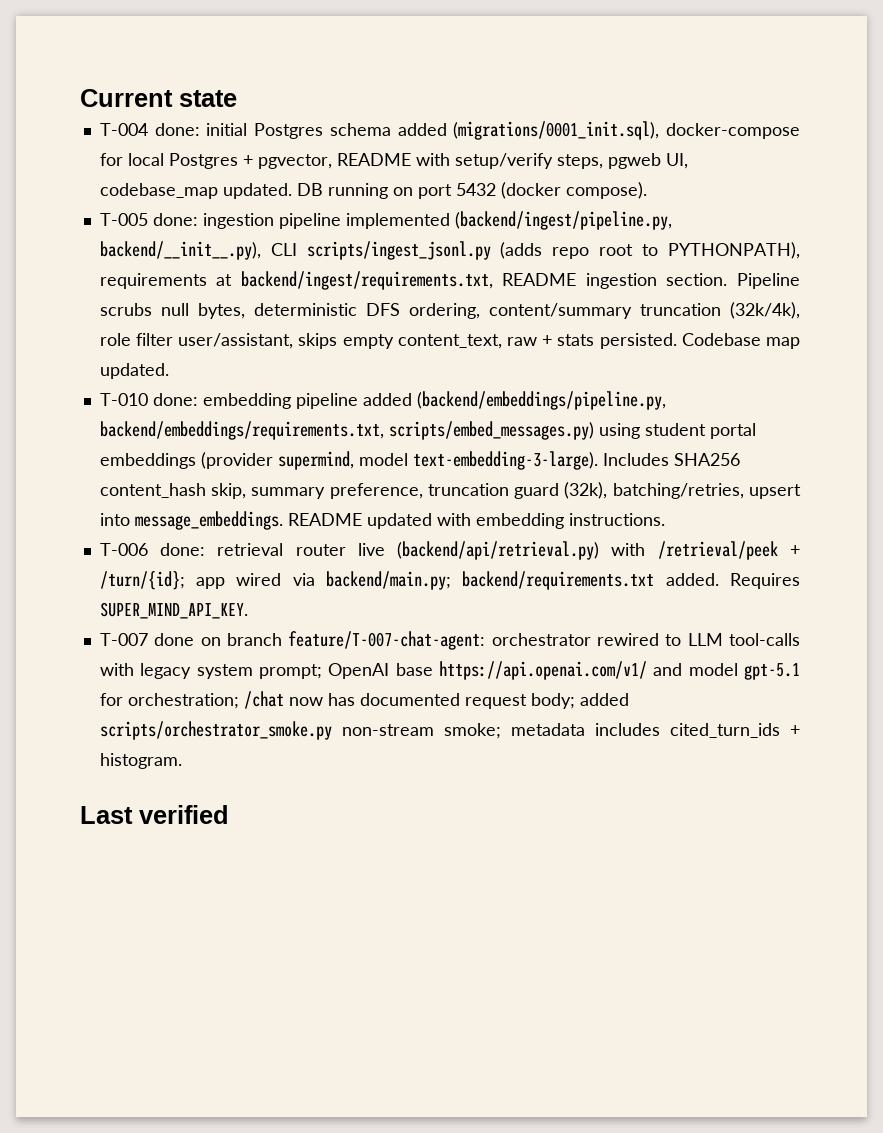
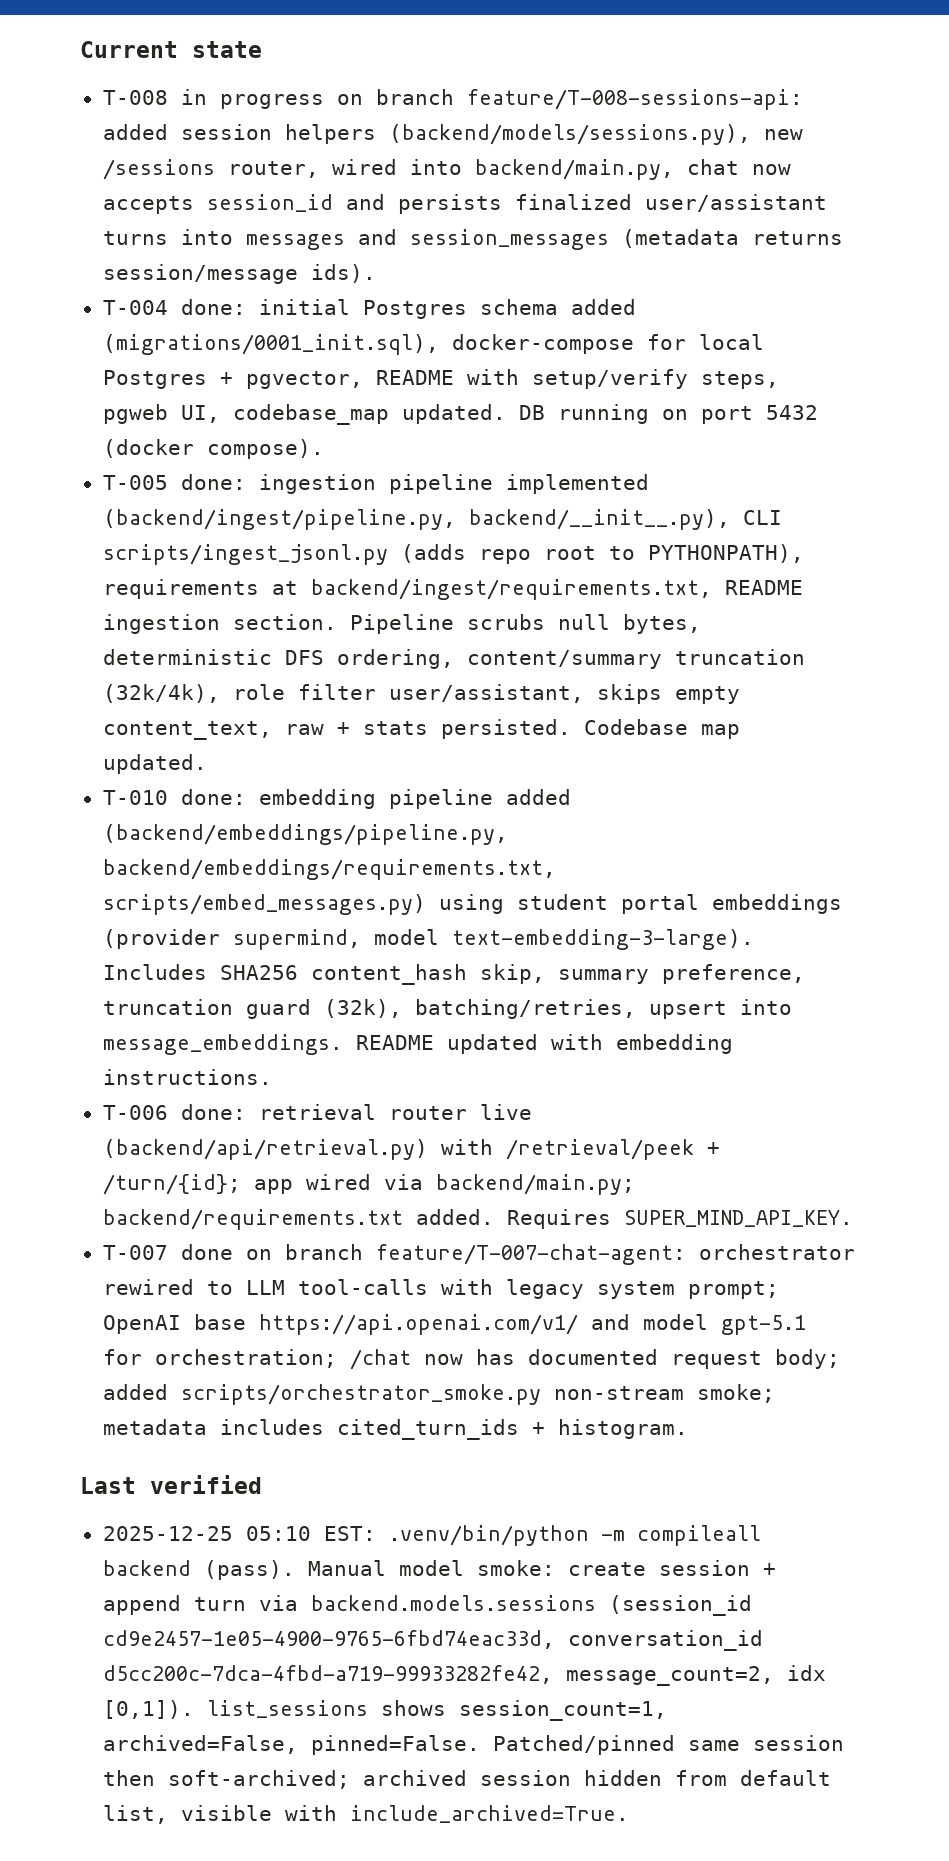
(237, 98) none -> [102,89,803,110] [102,124,803,145] [102,159,791,180] [102,194,827,214] [102,229,843,250] [102,264,376,284] // T-008 in progress on branch feature/T-008-sessions-api: added session helpers (backend/models/sessions.py), new /sessions router, wired into backend/main.py, chat now accepts session_id and persists finalized user/assistant turns into messages and session_messages (metadata returns session/message ids).
(229, 814) none -> [102,1525,761,1546] [102,1560,776,1580] [102,1595,752,1616] [102,1630,763,1651] [102,1665,826,1686] [102,1700,667,1721] [102,1735,844,1755] [102,1770,831,1789] [102,1805,629,1824] // 2025-12-25 05:10 EST: .venv/bin/python -m compileall backend (pass). Manual model smoke: create session + append turn via backend.models.sessions (session_id cd9e2457-1e05-4900-9765-6fbd74eac33d, conversation_id d5cc200c-7dca-4fbd-a719-99933282fe42, message_count=2, idx [0,1]). list_sessions shows session_count=1, archived=False, pinned=False. Patched/pinned same session then soft-archived; archived session hidden from default list, visible with include_archived=True.

